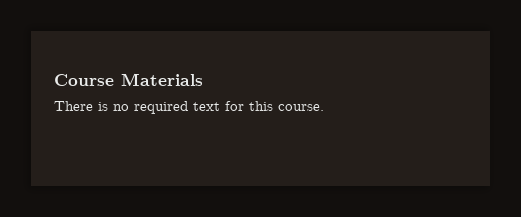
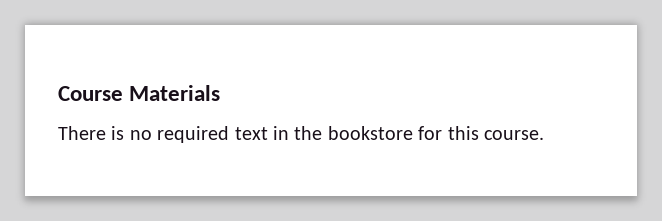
(220, 106) none -> [273,126,413,140] in the bookstore

